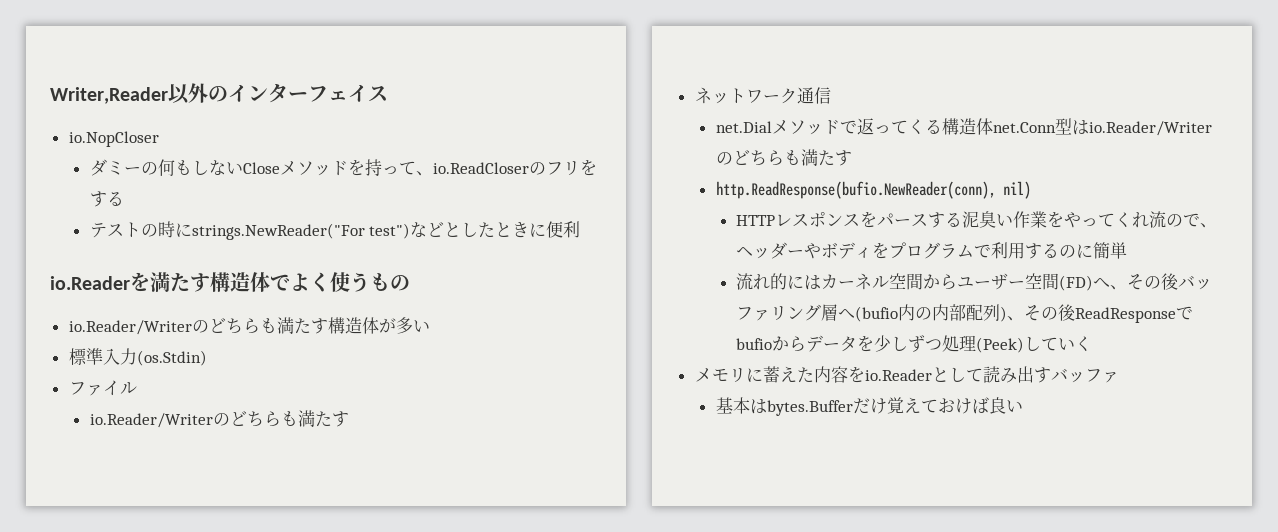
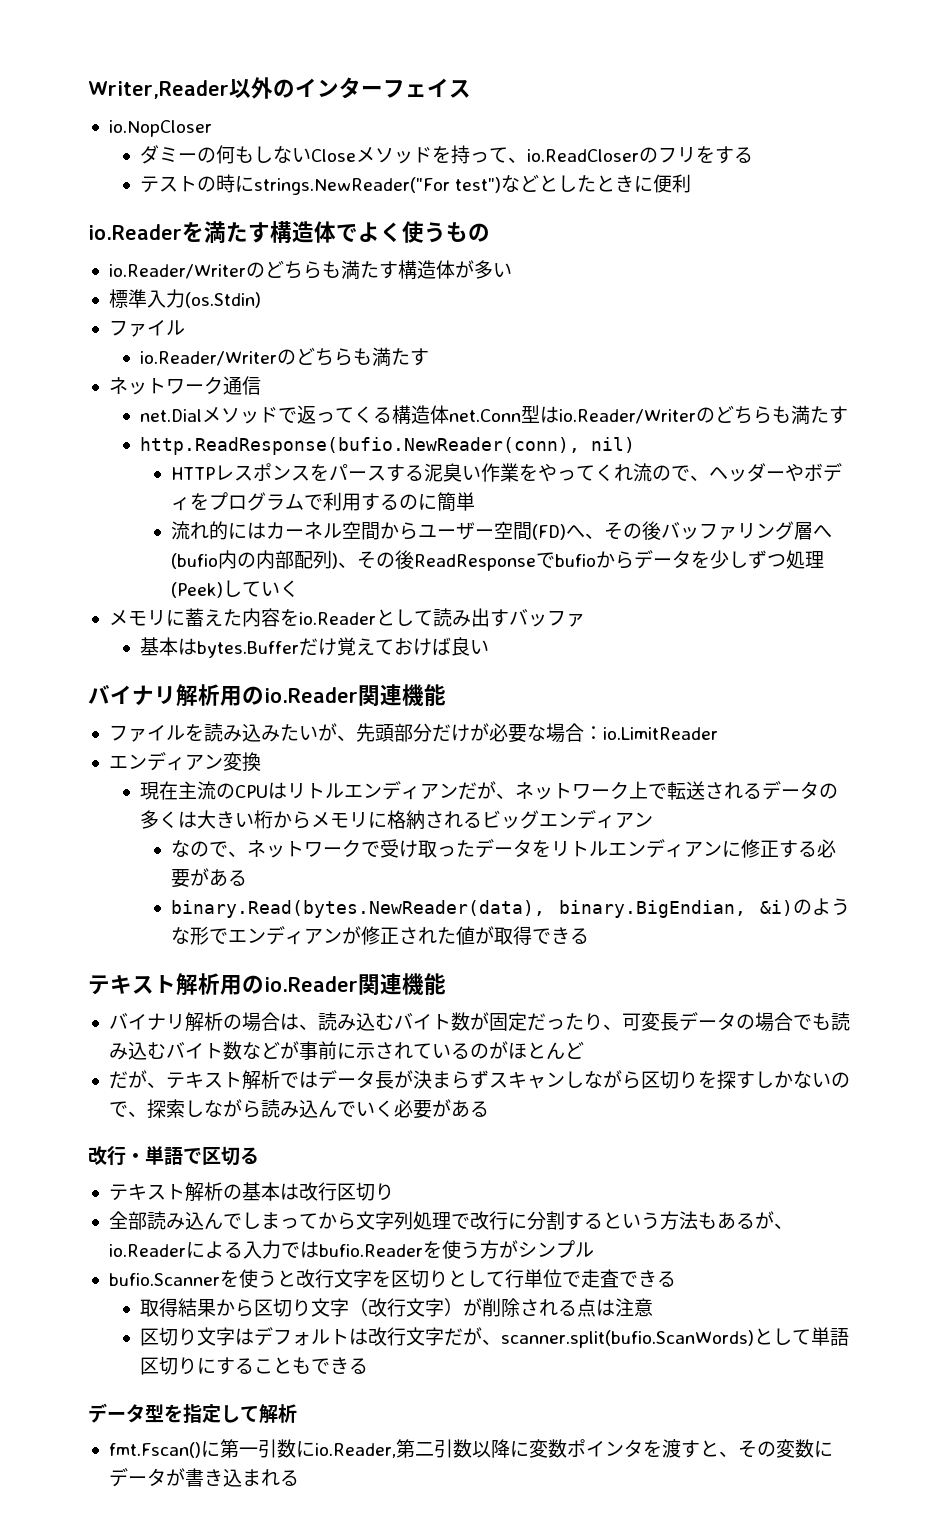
(1023, 406) none -> [88,684,446,707] [108,723,718,743] [108,752,261,772] [139,781,838,800] [139,810,653,830] [171,839,837,858] [171,868,248,888] [171,898,850,918] [171,926,590,945] [88,973,446,996] [108,1012,850,1032] [108,1041,584,1060] [108,1070,850,1090] [108,1099,489,1119] [88,1146,259,1166] [108,1182,394,1202] [108,1211,793,1230] [108,1240,594,1259] [108,1269,676,1288] [139,1298,653,1317] [139,1327,849,1348] [139,1356,368,1375] [88,1403,297,1423] [108,1439,833,1458] [108,1468,299,1487] // バイナリ解析用のio.Reader関連機能 // ファイルを読み込みたいが、先頭部分だけが必要な場合：io.LimitReader // エンディアン変換 // 現在主流のCPUはリトルエンディアンだが、ネットワーク上で転送されるデータの多くは大きい桁からメモリに格納されるビッグエンディアン // なので、ネットワークで受け取ったデータをリトルエンディアンに修正する必要がある // binary.Read(bytes.NewReader(data), binary.BigEndian, &i)のような形でエンディアンが修正された値が取得できる // テキスト解析用のio.Reader関連機能 // バイナリ解析の場合は、読み込むバイト数が固定だったり、可変長データの場合でも読み込むバイト数などが事前に示されているのがほとんど // だが、テキスト解析ではデータ長が決まらずスキャンしながら区切りを探すしかないので、探索しながら読み込んでいく必要がある // 改行・単語で区切る // テキスト解析の基本は改行区切り // 全部読み込んでしまってから文字列処理で改行に分割するという方法もあるが、io.Readerによる入力ではbufio.Readerを使う方がシンプル // bufio.Scannerを使うと改行文字を区切りとして行単位で走査できる // 取得結果から区切り文字（改行文字）が削除される点は注意 // 区切り文字はデフォルトは改行文字だが、scanner.split(bufio.ScanWords)として単語区切りにすることもできる // データ型を指定して解析 // fmt.Fscan()に第一引数にio.Reader,第二引数以降に変数ポインタを渡すと、その変数にデータが書き込まれる

